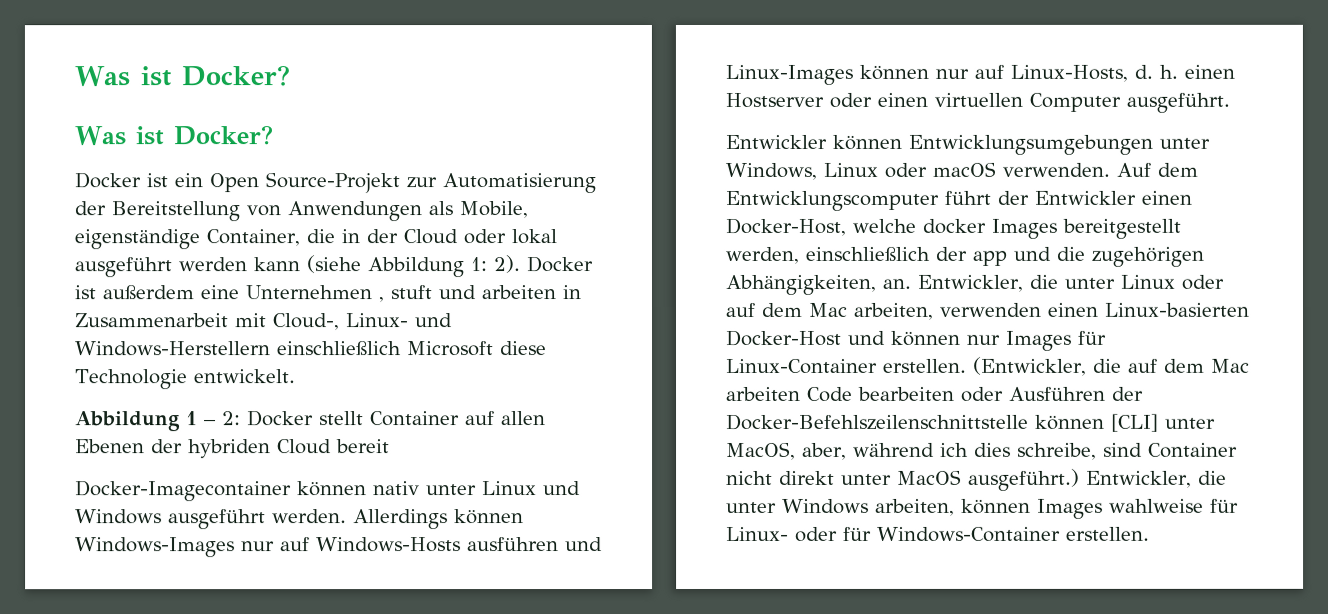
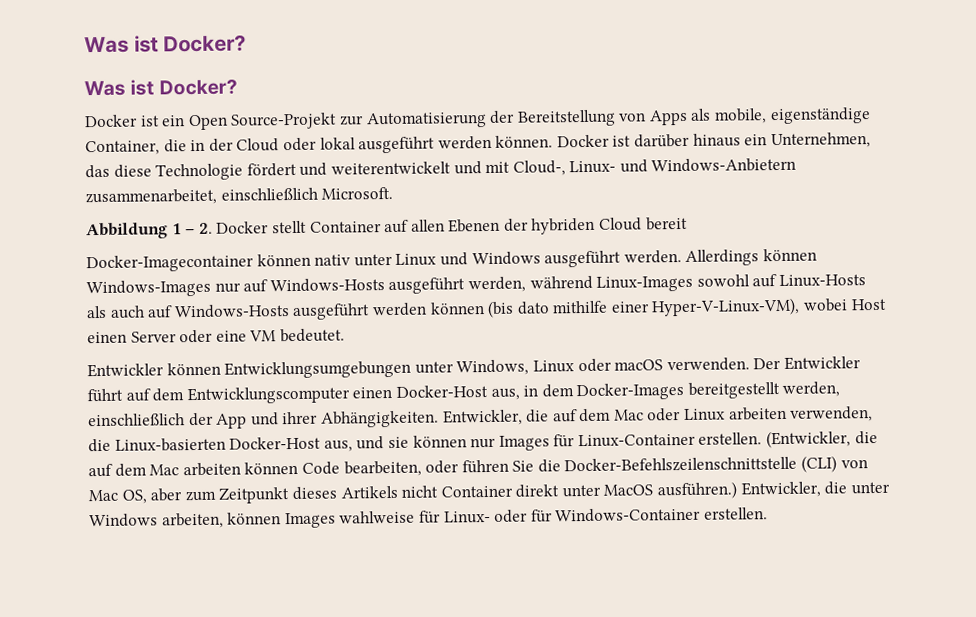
[287,201,528,222] Anwendungen als Mobile, -> [648,108,768,126] Apps als mobile,
[253,255,593,278] [74,285,581,303] [75,313,453,331] [75,341,547,357] [75,369,296,390] kann (siehe Abbildung 1: 2). Docker ist außerdem eine Unternehmen , stuft und arbeiten in Zusammenarbeit mit Cloud-, Linux- und Windows-Herstellern einschließlich Microsoft diese Technologie entwickelt. -> [495,132,871,149] [85,157,797,181] [85,186,394,206] können. Docker ist darüber hinaus ein Unternehmen, das diese Technologie fördert und weiterentwickelt und mit Cloud-, Linux- und Windows-Anbietern zusammenarbeitet, einschließlich Microsoft.
[222,411,241,426] 2: -> [198,222,213,234] 2.
[467,537,603,552] [725,64,1235,85] [725,92,1230,113] ausführen und Linux-Images können nur auf Linux-Hosts, d. h. einen Hostserver oder einen virtuellen Computer ausgeführt. -> [388,274,866,295] [86,297,887,321] [87,328,345,344] ausgeführt werden, während Linux-Images sowohl auf Linux-Hosts als auch auf Windows-Hosts ausgeführt werden können (bis dato mithilfe einer Hyper-V-Linux-VM), wobei Host einen Server oder eine VM bedeutet.
[1116,162,1198,177] [725,190,1192,211] [725,217,1181,239] [725,246,1204,267] [725,274,1224,295] [725,302,1250,320] [726,329,886,346] Auf dem Entwicklungscomputer führt der Entwickler einen Docker-Host, welche docker Images bereitgestellt werden, einschließlich der app und die zugehörigen Abhängigkeiten, an. Entwickler, die unter Linux oder auf dem Mac arbeiten, verwenden einen Linux-basierten Docker-Host und -> [753,356,861,370] [87,381,841,405] [88,406,874,429] [88,436,409,453] Der Entwickler führt auf dem Entwicklungscomputer einen Docker-Host aus, in dem Docker-Images bereitgestellt werden, einschließlich der App und ihrer Abhängigkeiten. Entwickler, die auf dem Mac oder Linux arbeiten verwenden, die Linux-basierten Docker-Host aus, und sie
[807,386,1144,402] [726,413,1216,432] [726,441,1238,460] [726,470,773,485] Code bearbeiten oder Ausführen der Docker-Befehlszeilenschnittstelle können [CLI] unter MacOS, aber, während ich dies schreibe, sind Container nicht -> [244,455,868,477] [88,485,513,504] können Code bearbeiten, oder führen Sie die Docker-Befehlszeilenschnittstelle (CLI) von Mac OS, aber zum Zeitpunkt dieses Artikels nicht Container
[968,468,1080,491] ausgeführt.) -> [657,481,738,500] ausführen.)

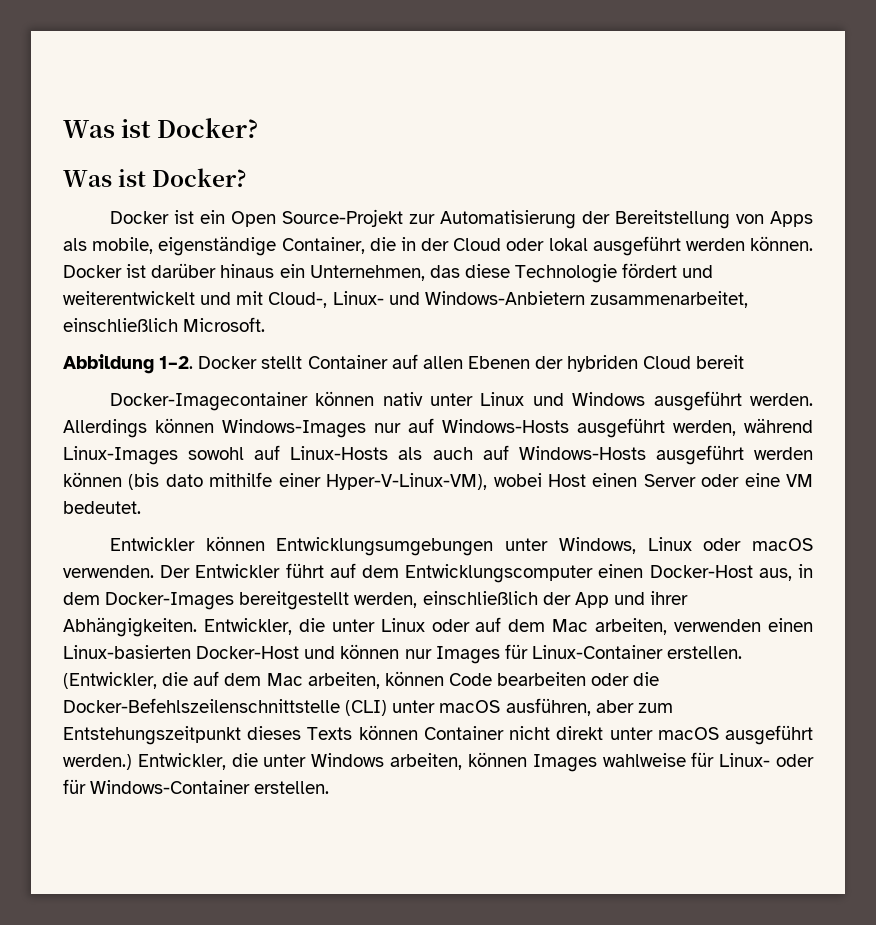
[171,222,213,235] 1 – 2. -> [159,356,194,369] 1–2.
[552,406,874,423] [88,436,409,453] auf dem Mac oder Linux arbeiten verwenden, die Linux-basierten Docker-Host aus, und sie -> [331,617,813,635] [63,645,336,659] unter Linux oder auf dem Mac arbeiten, verwenden einen Linux-basierten Docker-Host und
[182,462,241,477] arbeiten -> [307,672,380,689] arbeiten,
[343,455,868,477] [88,481,738,504] bearbeiten, oder führen Sie die Docker-Befehlszeilenschnittstelle (CLI) von Mac OS, aber zum Zeitpunkt dieses Artikels nicht Container direkt unter MacOS ausführen.) -> [497,672,660,686] [63,698,673,716] [63,725,813,745] [63,754,132,770] bearbeiten oder die Docker-Befehlszeilenschnittstelle (CLI) unter macOS ausführen, aber zum Entstehungszeitpunkt dieses Texts können Container nicht direkt unter macOS ausgeführt werden.)

